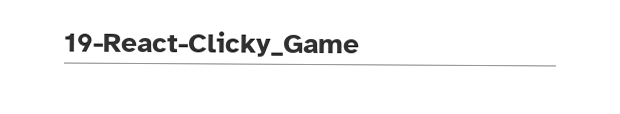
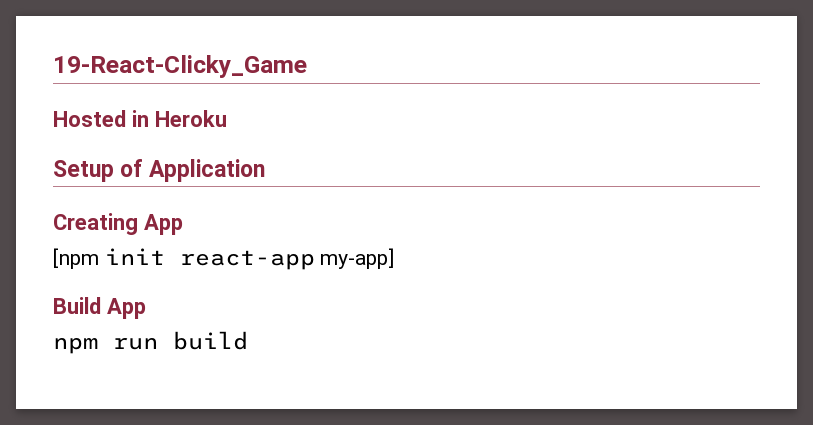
(360, 44) none -> [53,110,227,127] [53,159,266,182] [53,213,183,235] [53,248,395,270] [53,297,146,319] [53,331,248,354] // Hosted in Heroku // Setup of Application // Creating App // [npm init react-app my-app] // Build App // npm run build

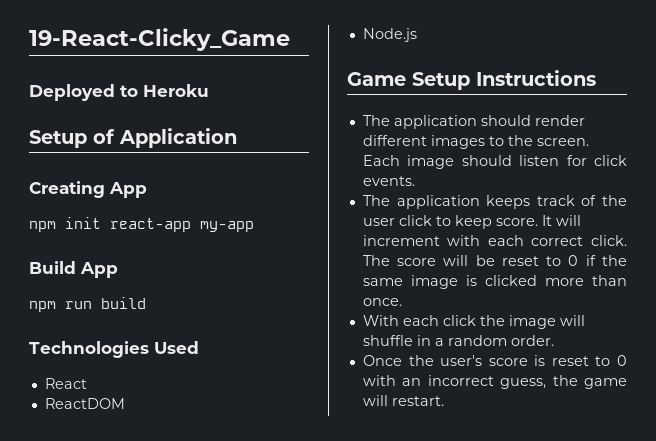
[53,110,149,127] Hosted in -> [29,84,138,101] Deployed to
[53,248,99,269] [npm -> [29,221,56,232] npm
[320,248,395,269] my-app] -> [200,221,254,232] my-app
(248, 340) none -> [29,341,199,358] [44,378,87,389] [44,398,125,409] [362,28,417,42] [347,70,596,90] [362,115,585,129] [362,135,589,149] [362,155,627,169] [362,176,415,186] [362,195,627,209] [362,215,581,229] [362,235,627,246] [362,255,627,266] [362,275,627,289] [362,298,402,306] [362,315,585,329] [362,335,554,346] [362,355,627,366] [362,375,627,389] [362,395,444,406] // Technologies Used // React // ReactDOM // Node.js // Game Setup Instructions // The application should render different images to the screen. Each image should listen for click events. // The application keeps track of the user click to keep score. It will increment with each correct click. The score will be reset to 0 if the same image is clicked more than once. // With each click the image will shuffle in a random order. // Once the user's score is reset to 0 with an incorrect guess, the game will restart.

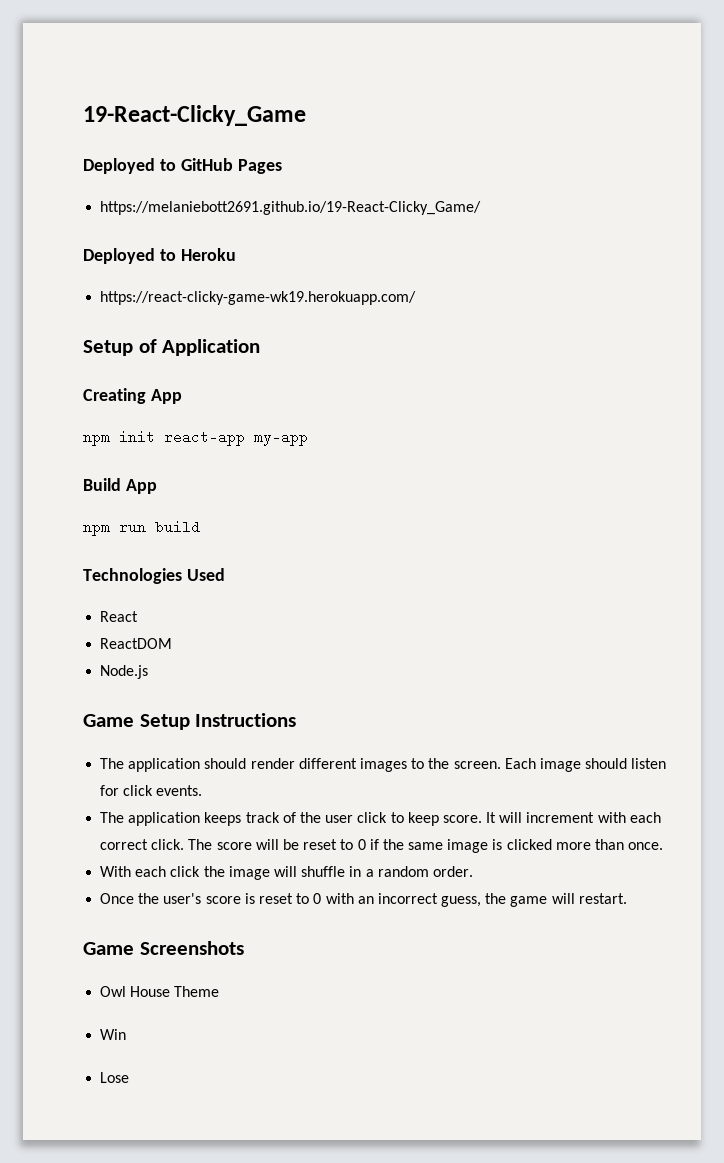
(290, 39) none -> [83,158,282,174] [100,201,482,215] // Deployed to GitHub Pages // https://melaniebott2691.github.io/19-React-Clicky_Game/
(209, 90) none -> [100,291,417,305] // https://react-clicky-game-wk19.herokuapp.com/
(444, 401) none -> [83,941,244,955] [100,986,220,997] [100,1029,127,1040] [100,1072,130,1083] // Game Screenshots // Owl House Theme // Win // Lose

